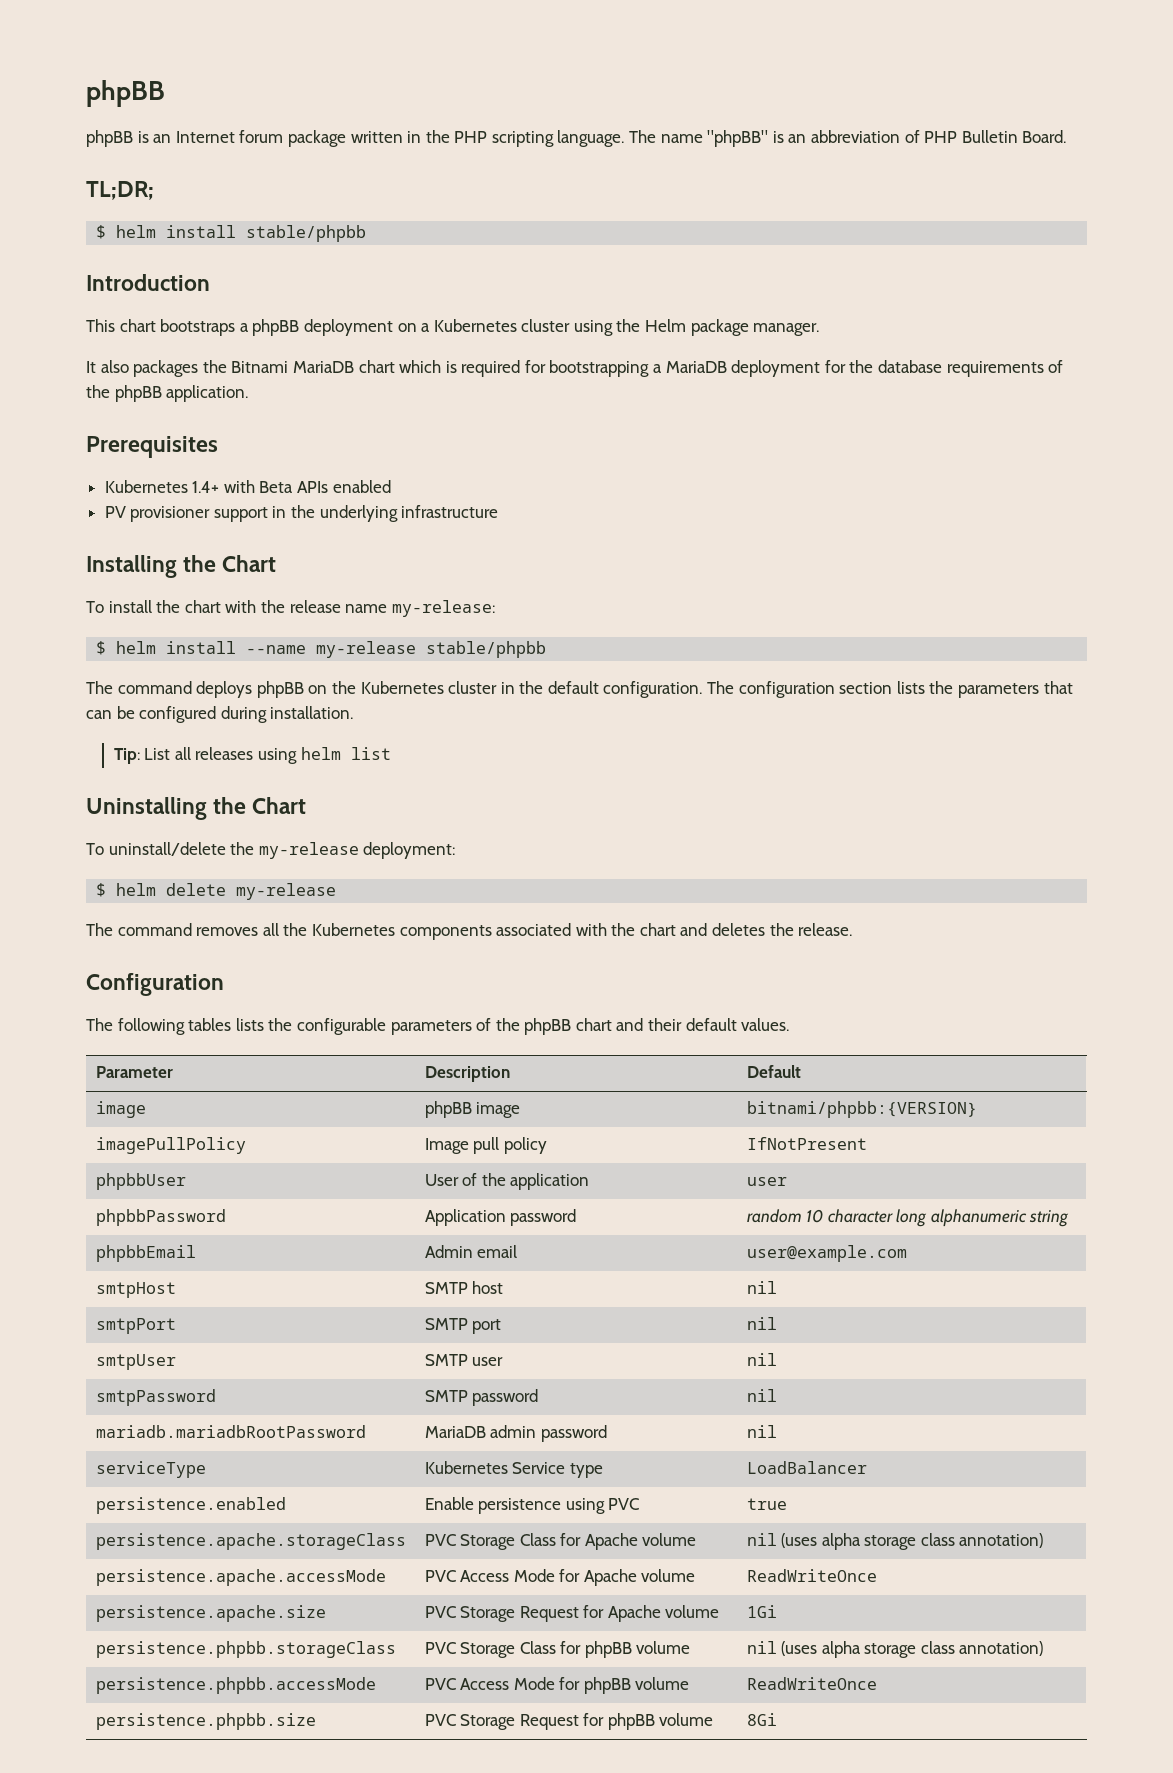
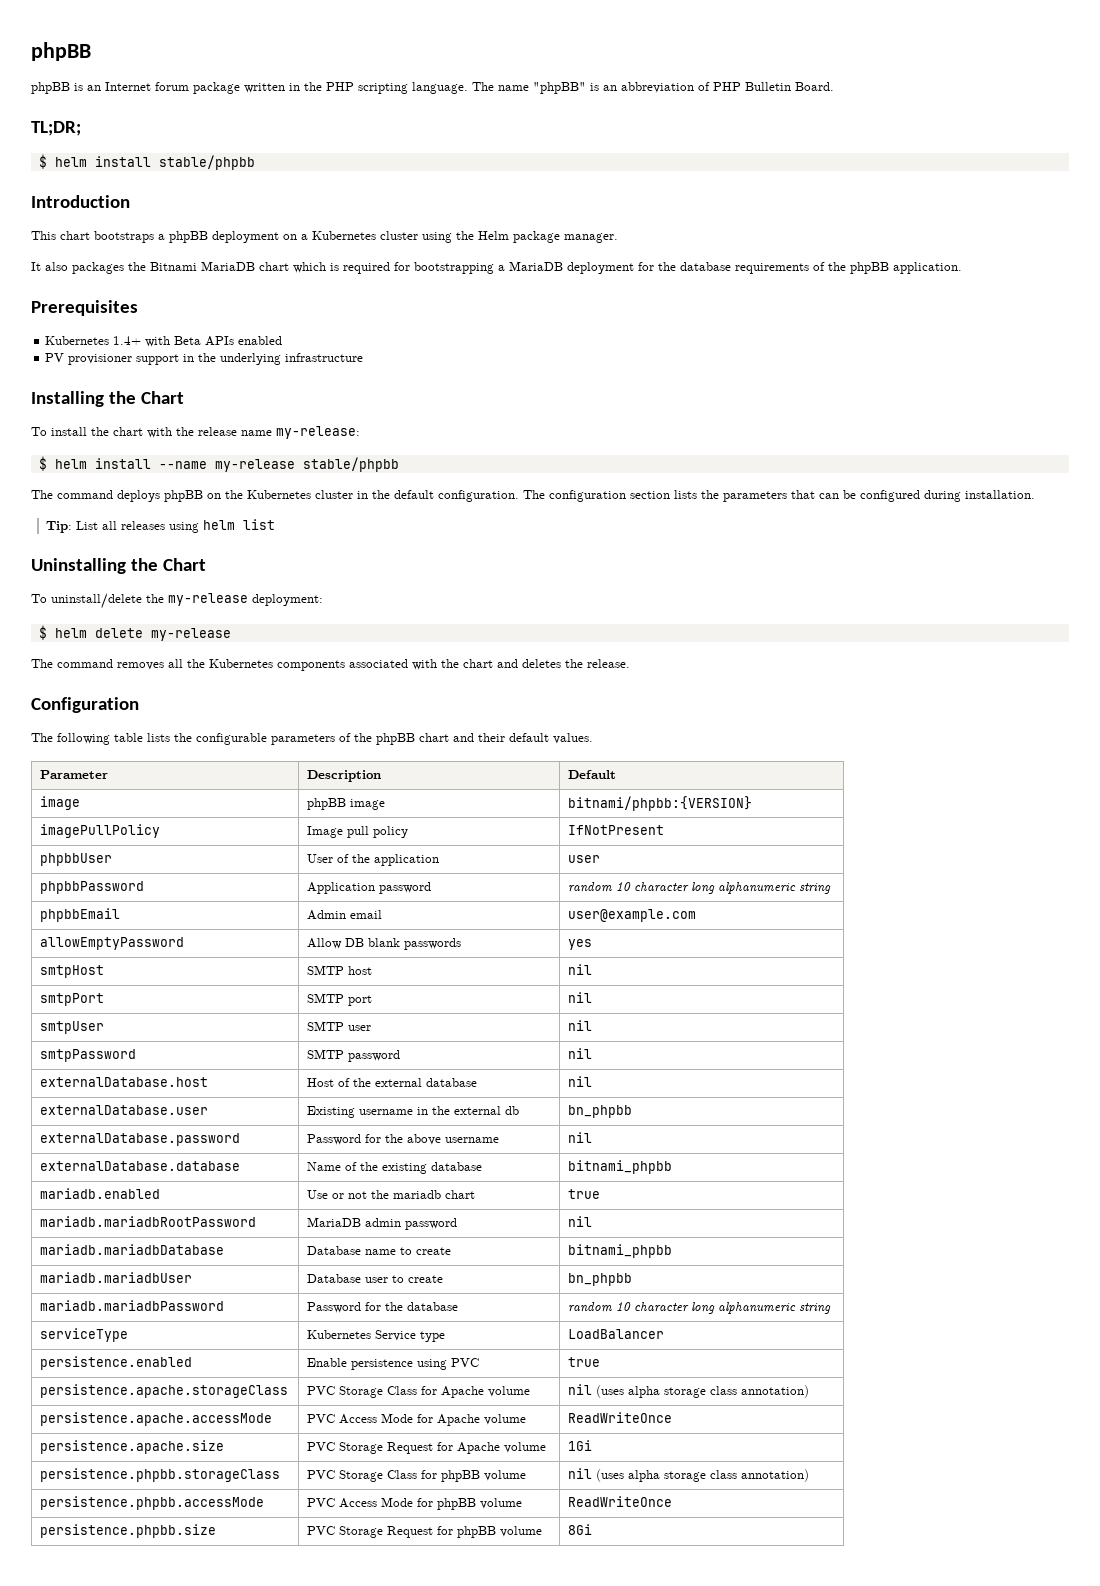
[188,1018,232,1031] tables -> [114,733,143,742] table
(907, 1253) none -> [40,937,185,950] [307,938,462,950] [568,939,593,950] // allowEmptyPassword | Allow DB blank passwords | yes
(777, 1395) none -> [40,1077,209,1087] [307,1078,478,1087] [568,1076,593,1087] [40,1105,209,1115] [307,1106,520,1118] [568,1105,633,1118] [40,1133,241,1146] [307,1134,500,1145] [568,1132,593,1143] [40,1161,241,1171] [307,1162,483,1174] [568,1160,673,1174] [40,1188,161,1199] [307,1190,476,1199] [568,1189,601,1199] // externalDatabase.host | Host of the external database | nil // externalDatabase.user | Existing username in the external db | bn_phpbb // externalDatabase.password | Password for the above username | nil // externalDatabase.database | Name of the existing database | bitnami_phpbb // mariadb.enabled | Use or not the mariadb chart | true
(777, 1431) none -> [40,1244,225,1255] [307,1246,452,1255] [568,1244,673,1258] [40,1272,193,1283] [307,1274,444,1283] [568,1273,633,1286] [40,1300,225,1311] [307,1302,459,1313] [568,1302,832,1314] // mariadb.mariadbDatabase | Database name to create | bitnami_phpbb // mariadb.mariadbUser | Database user to create | bn_phpbb // mariadb.mariadbPassword | Password for the database | random 10 character long alphanumeric string

